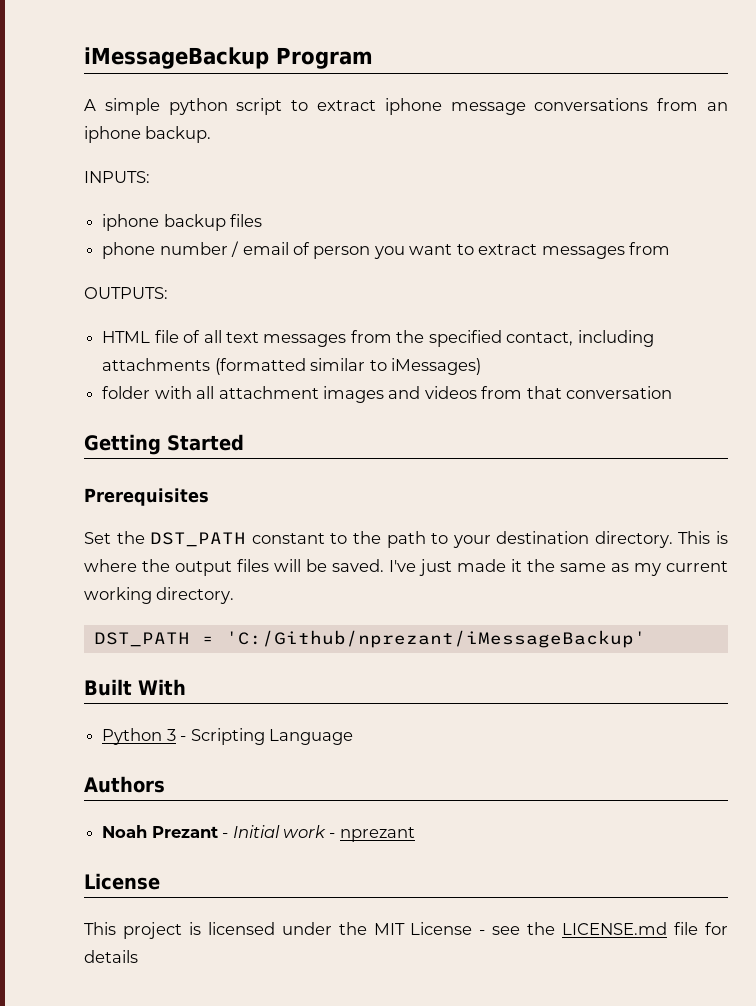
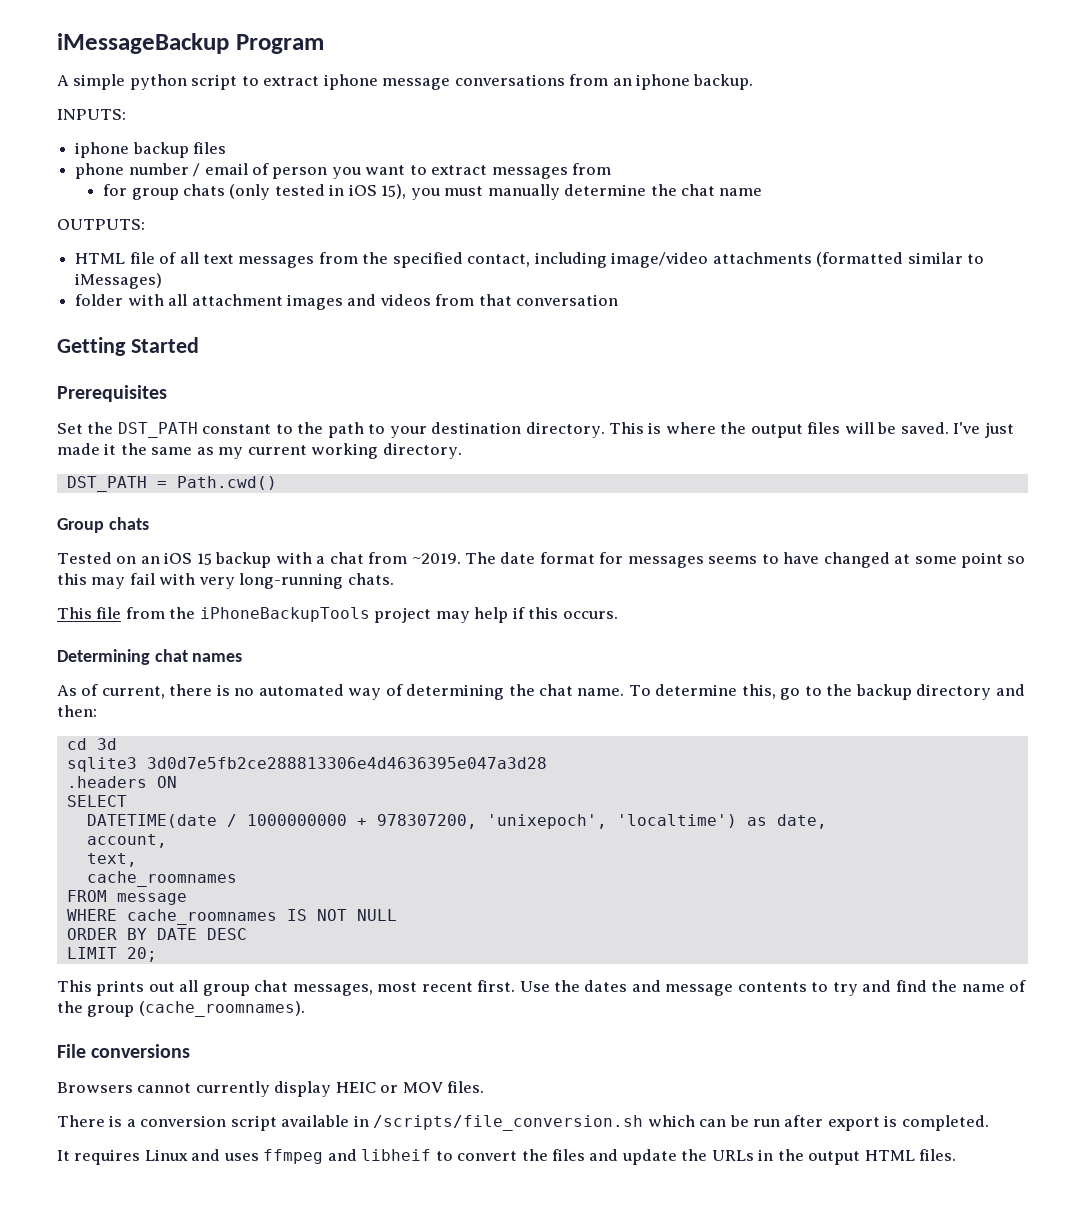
(671, 248) none -> [103,184,763,200] // for group chats (only tested in iOS 15), you must manually determine the chat name
(654, 338) none -> [611,252,709,268] image/video
[225,630,646,648] [84,679,186,696] [102,728,353,745] [84,776,165,793] [102,825,415,842] [84,873,160,890] [84,922,728,939] [84,950,138,963] 'C:/Github/nprezant/iMessageBackup' // Built With // Python 3 - Scripting Language // Authors // Noah Prezant - Initial work - nprezant // License // This project is licensed under the MIT License - see the LICENSE.md file for details -> [176,476,277,490] [57,517,149,533] [57,552,1026,568] [57,573,394,589] [57,607,618,623] [57,649,243,665] [57,684,1025,700] [57,705,97,717] [66,738,117,750] [66,757,547,772] [66,776,177,788] [66,795,127,807] [86,814,827,829] [86,834,167,848] [86,853,137,867] [86,871,237,887] [66,890,187,905] [66,909,397,925] [66,928,247,940] [66,947,157,962] [57,980,1027,996] [57,1001,305,1017] [57,1044,191,1058] [57,1081,485,1097] [57,1115,989,1131] [57,1149,957,1165] Path.cwd() // Group chats // Tested on an iOS 15 backup with a chat from ~2019. The date format for messages seems to have changed at some point so this may fail with very long-running chats. // This file from the iPhoneBackupTools project may help if this occurs. // Determining chat names // As of current, there is no automated way of determining the chat name. To determine this, go to the backup directory and then: // cd 3d // sqlite3 3d0d7e5fb2ce288813306e4d4636395e047a3d28 // .headers ON // SELECT // DATETIME(date / 1000000000 + 978307200, 'unixepoch', 'localtime') as date, // account, // text, // cache_roomnames // FROM message // WHERE cache_roomnames IS NOT NULL // ORDER BY DATE DESC // LIMIT 20; // This prints out all group chat messages, most recent first. Use the dates and message contents to try and find the name of the group (cache_roomnames). // File conversions // Browsers cannot currently display HEIC or MOV files. // There is a conversion script available in /scripts/file_conversion.sh which can be run after export is completed. // It requires Linux and uses ffmpeg and libheif to convert the files and update the URLs in the output HTML files.

